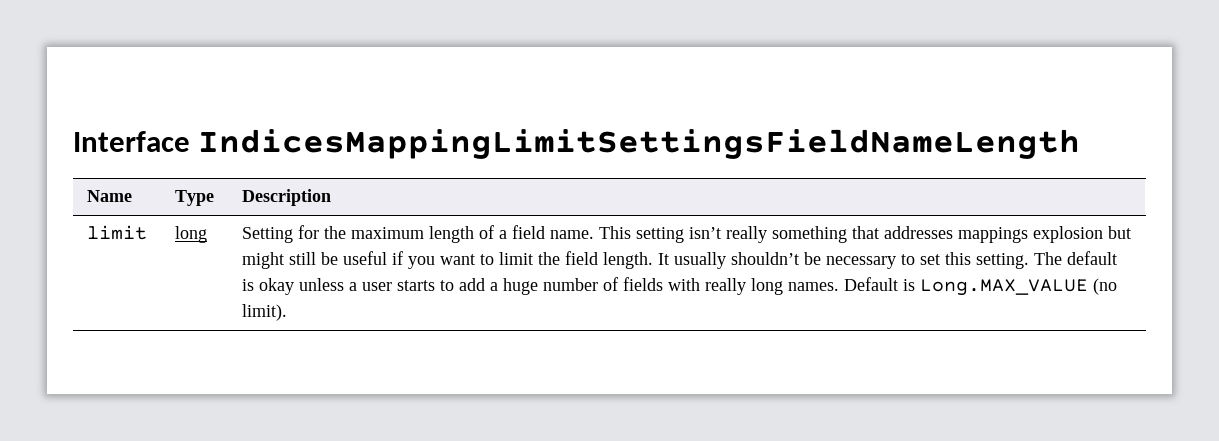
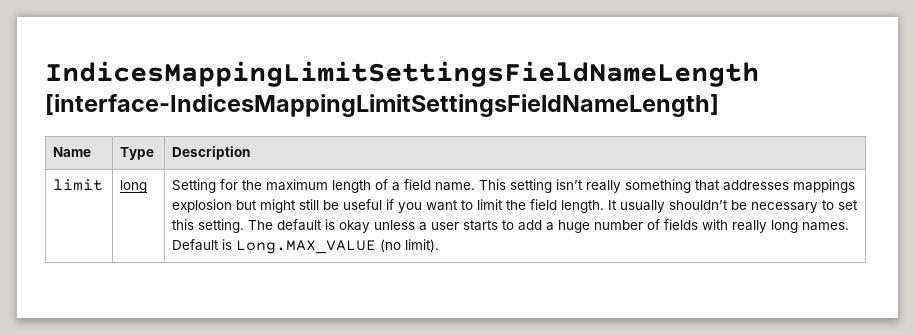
[73,131,190,152] Interface -> (45, 74) none
(1081, 144) none -> [45,94,719,117] [interface-IndicesMappingLimitSettingsFieldNameLength]

